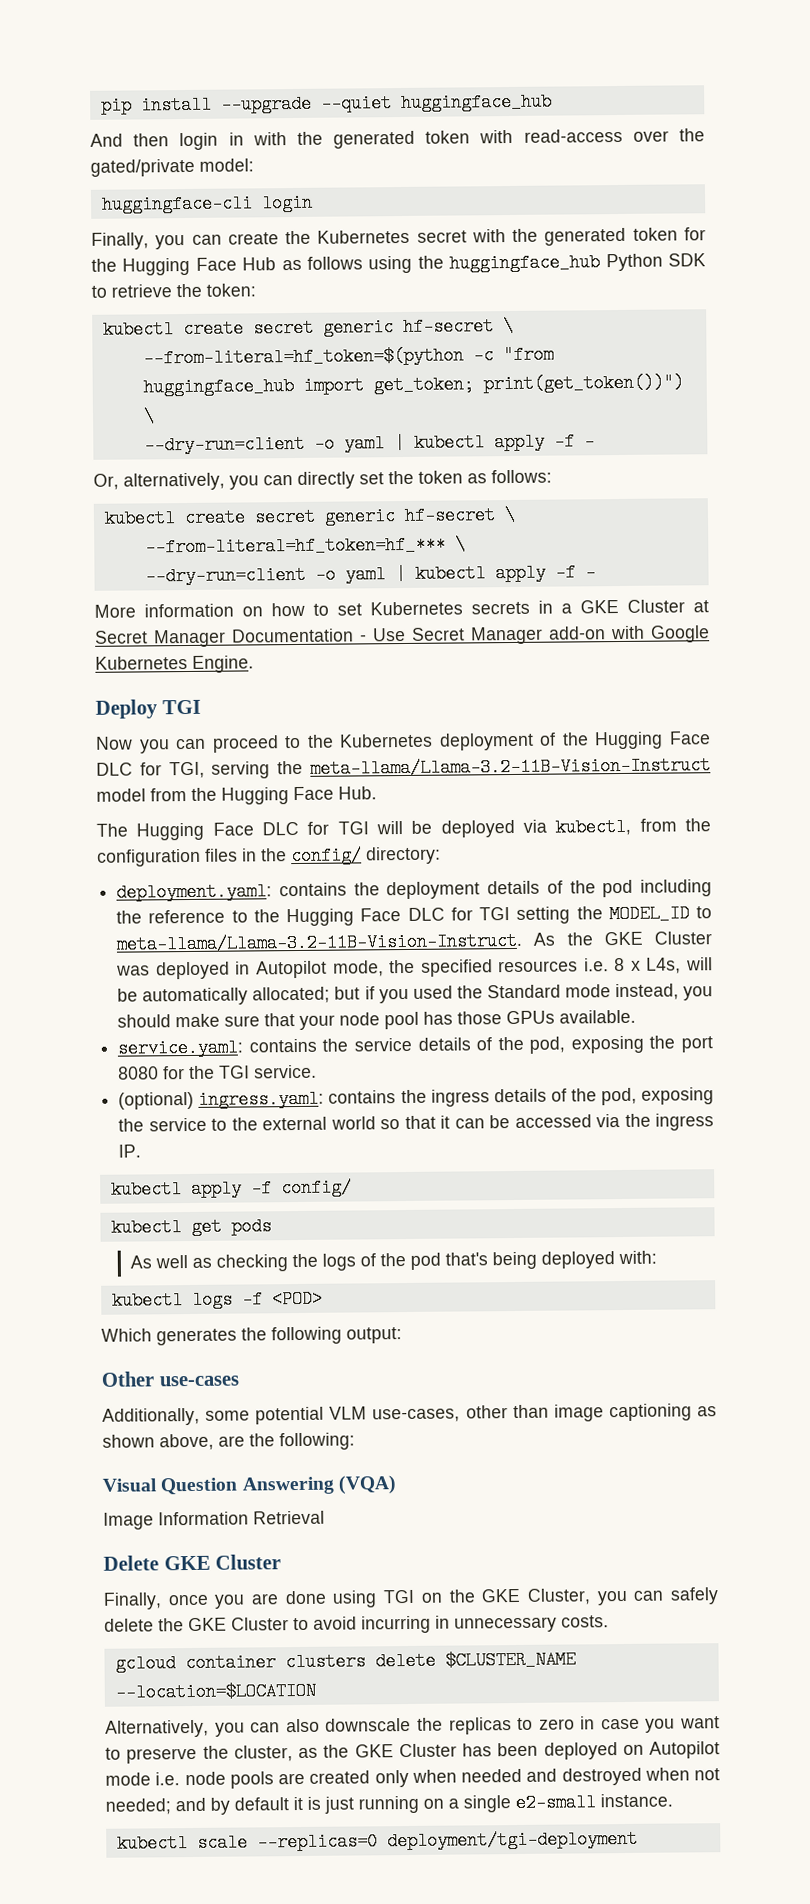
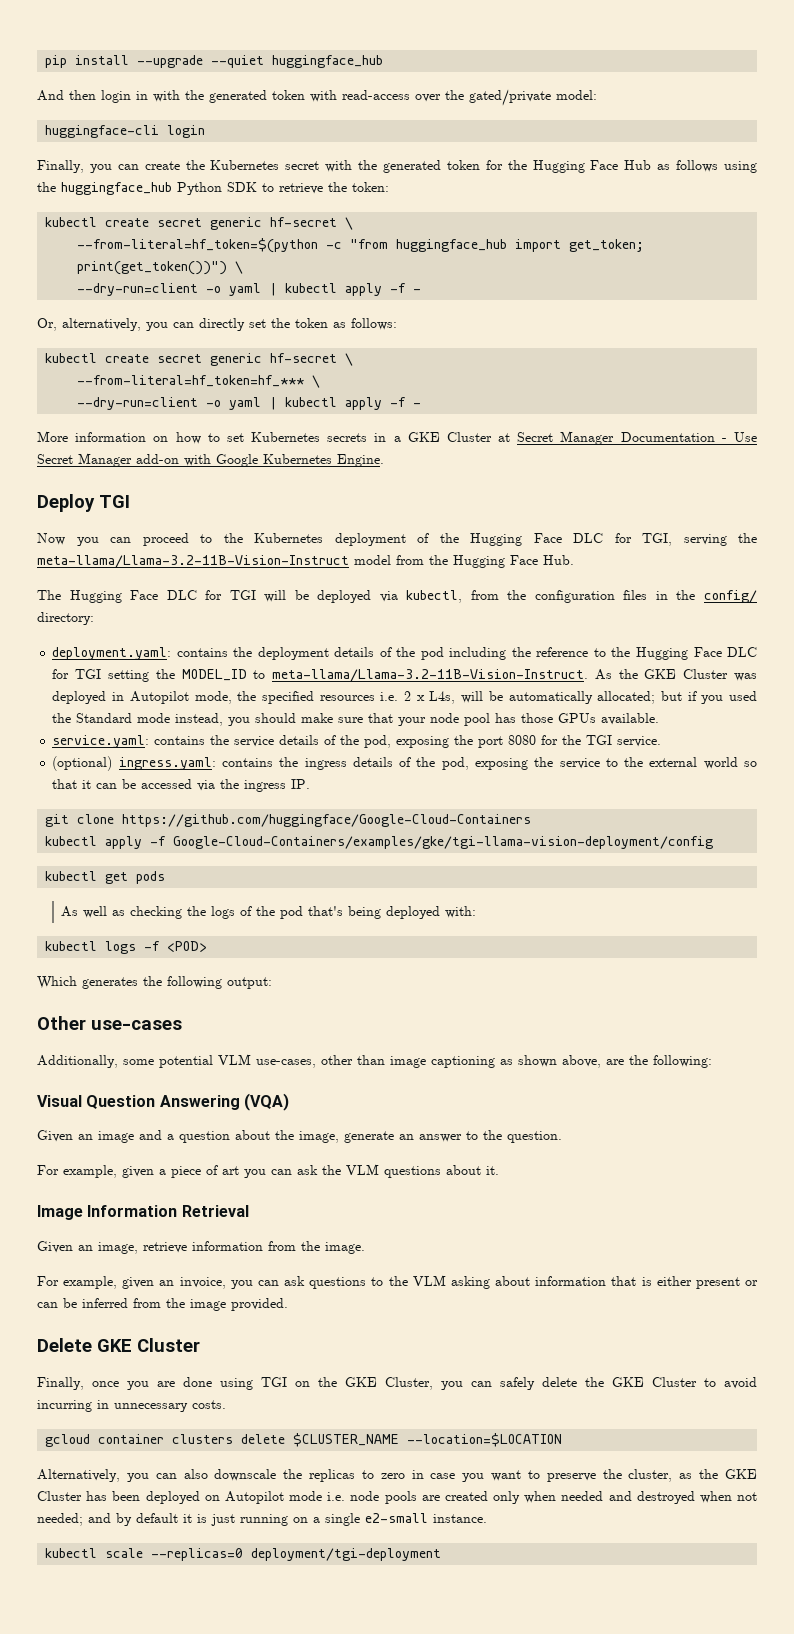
[614,957,626,972] 8 -> [403,691,411,701] 2
[110,1178,352,1199] // kubectl apply -f config/ -> [45,814,532,827] [45,836,714,849] // git clone https://github.com/huggingface/Google-Cloud-Containers // kubectl apply -f Google-Cloud-Containers/examples/gke/tgi-llama-vision-deployment/config
[103,1510,325,1530] Image Information Retrieval -> [37,1130,562,1143] [37,1164,499,1178] [37,1205,249,1220] [37,1241,365,1254] [37,1275,758,1289] [37,1298,288,1311] Given an image and a question about the image, generate an answer to the question. // For example, given a piece of art you can ask the VLM questions about it. // Image Information Retrieval // Given an image, retrieve information from the image. // For example, given an invoice, you can ask questions to the VLM asking about information that is either present or can be inferred from the image provided.

